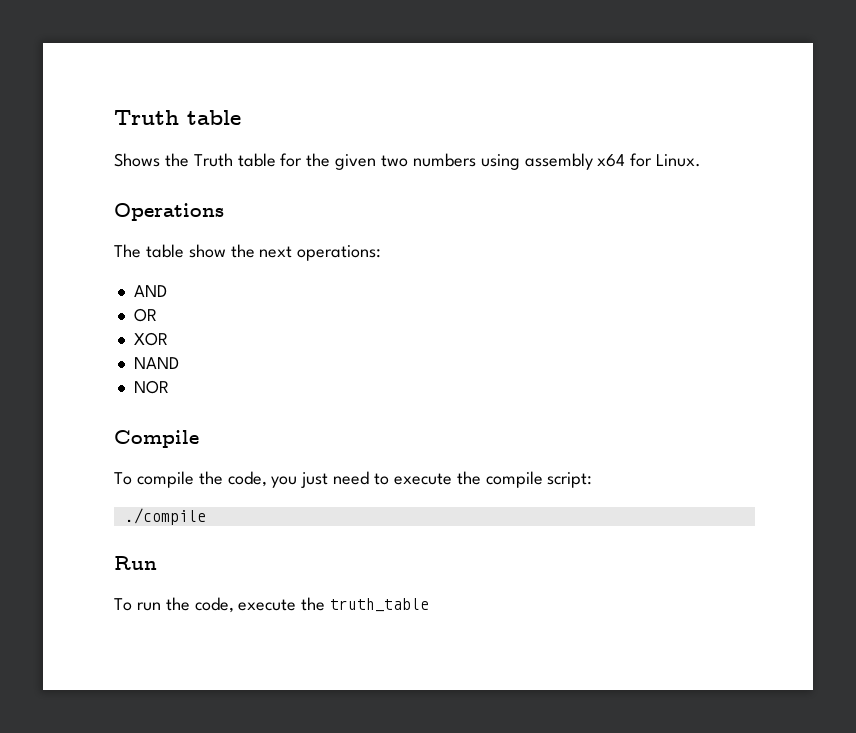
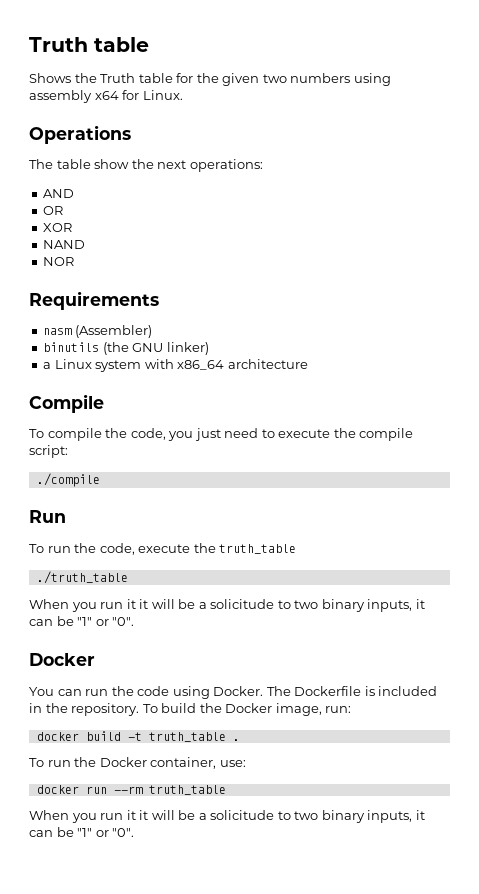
(169, 387) none -> [29,291,159,310] [43,325,152,338] [43,342,209,355] [43,359,308,372] // Requirements // nasm (Assembler) // binutils (the GNU linker) // a Linux system with x86_64 architecture
(430, 605) none -> [36,571,128,584] [29,599,425,612] [29,616,135,626] [29,653,95,666] [29,686,438,699] [29,703,352,716] [36,731,240,742] [29,757,246,769] [36,785,226,795] [29,810,425,823] [29,827,135,837] // ./truth_table // When you run it it will be a solicitude to two binary inputs, it can be "1" or "0". // Docker // You can run the code using Docker. The Dockerfile is included in the repository. To build the Docker image, run: // docker build -t truth_table . // To run the Docker container, use: // docker run --rm truth_table // When you run it it will be a solicitude to two binary inputs, it can be "1" or "0".

